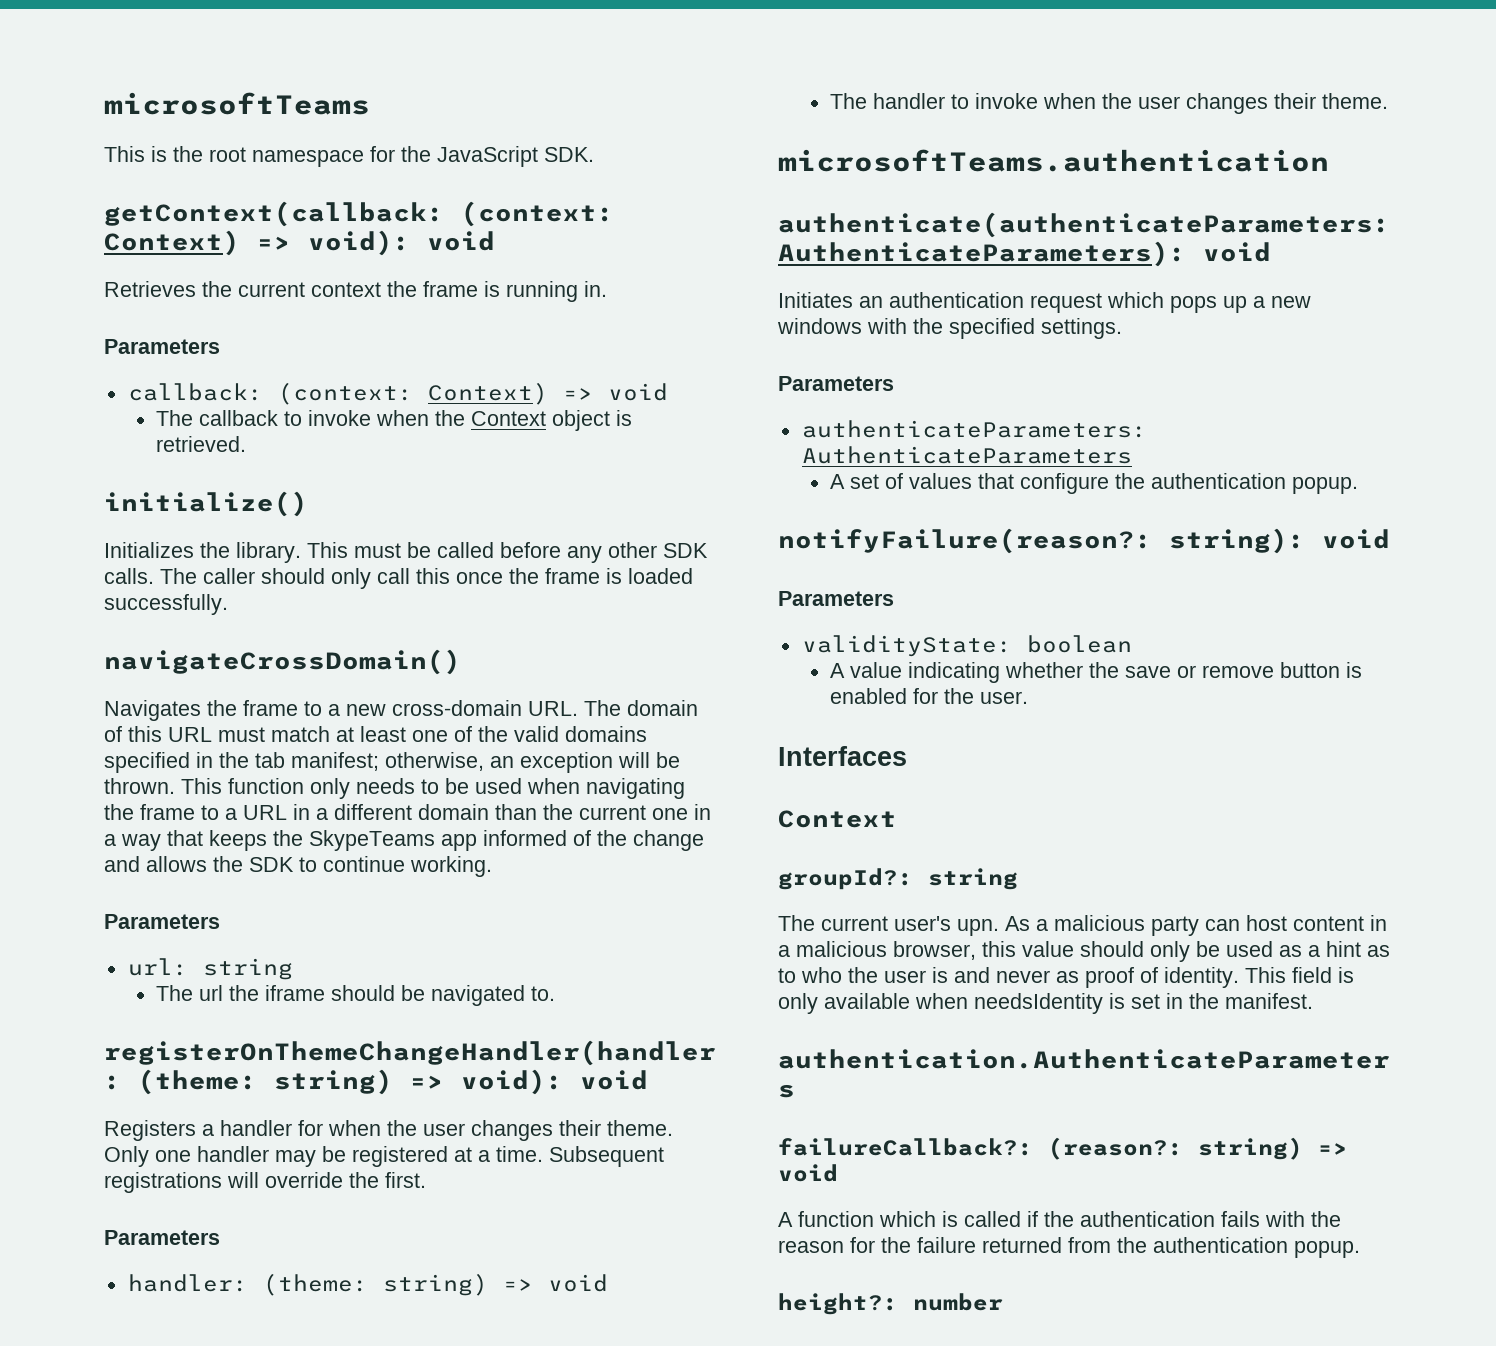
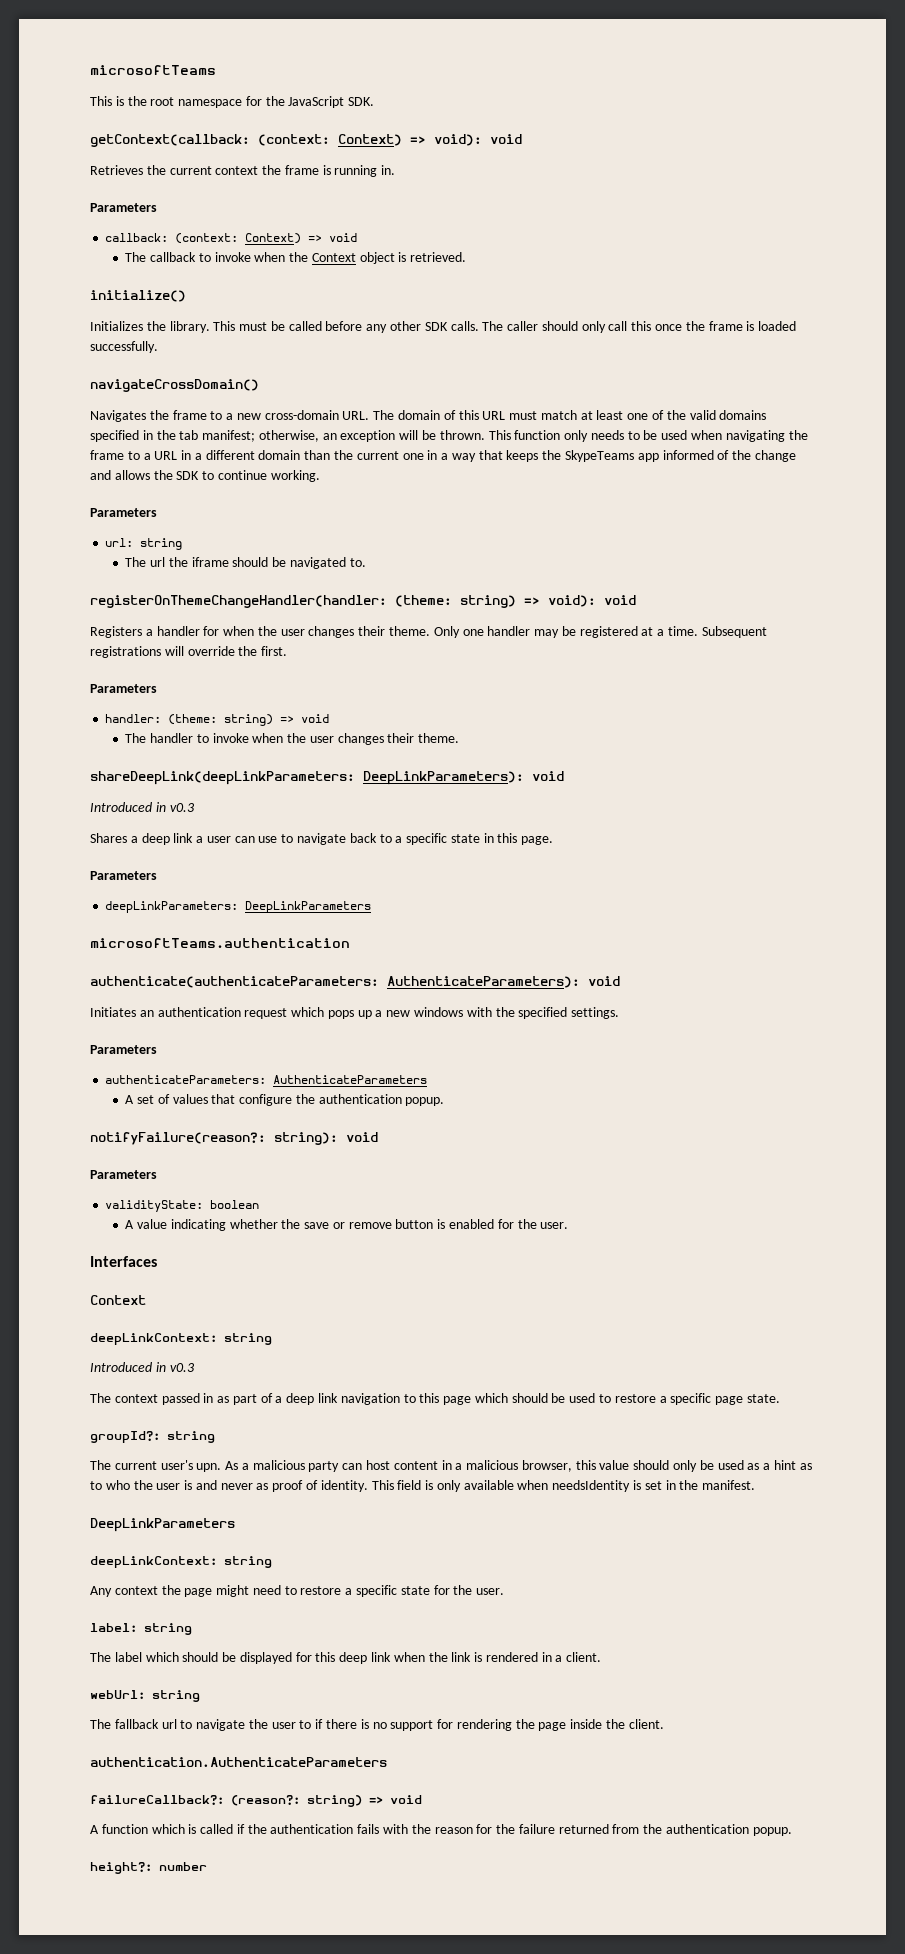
(1389, 101) none -> [90,771,564,785] [90,802,195,812] [90,833,554,845] [90,871,157,880] [105,901,372,913] // shareDeepLink(deepLinkParameters: DeepLinkParameters): void // Introduced in v0.3 // Shares a deep link a user can use to navigate back to a specific state in this page. // Parameters // deepLinkParameters: DeepLinkParameters
(897, 819) none -> [90,1333,272,1345] [90,1362,195,1372] [90,1393,780,1405] // deepLinkContext: string // Introduced in v0.3 // The context passed in as part of a deep link navigation to this page which should be used to restore a specific page state.
(1313, 1001) none -> [90,1518,235,1532] [90,1556,272,1568] [90,1585,505,1597] [90,1623,192,1635] [90,1652,602,1664] [90,1690,200,1702] [90,1719,664,1731] // DeepLinkParameters // deepLinkContext: string // Any context the page might need to restore a specific state for the user. // label: string // The label which should be displayed for this deep link when the link is rendered in a client. // webUrl: string // The fallback url to navigate the user to if there is no support for rendering the page inside the client.

